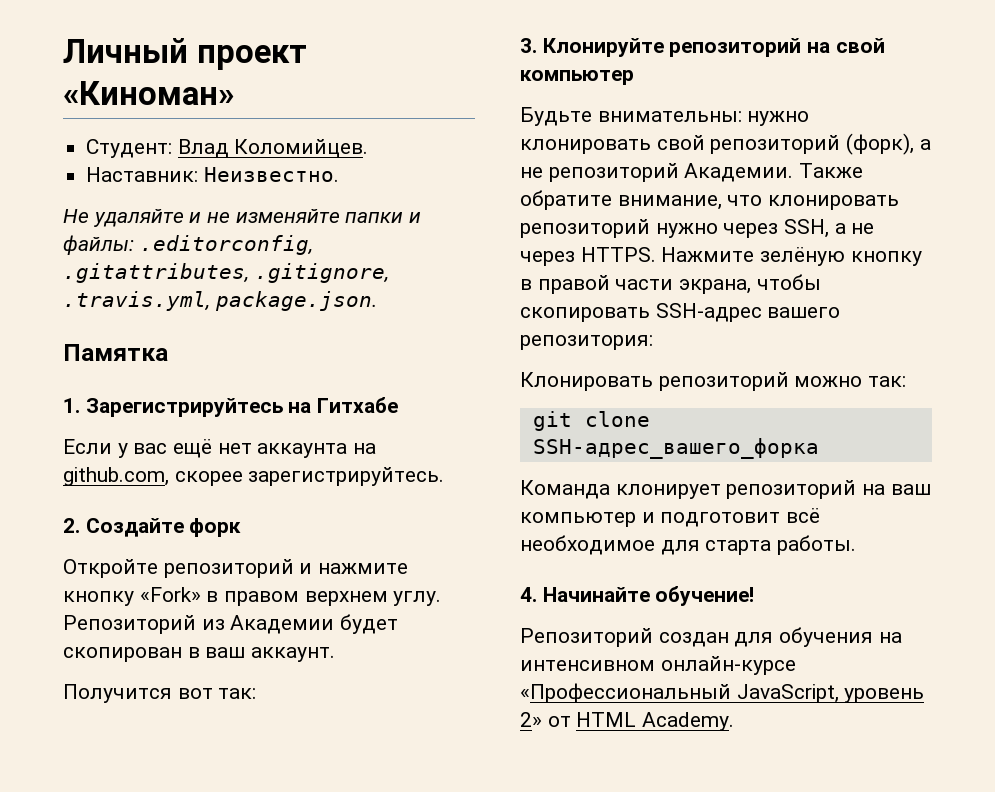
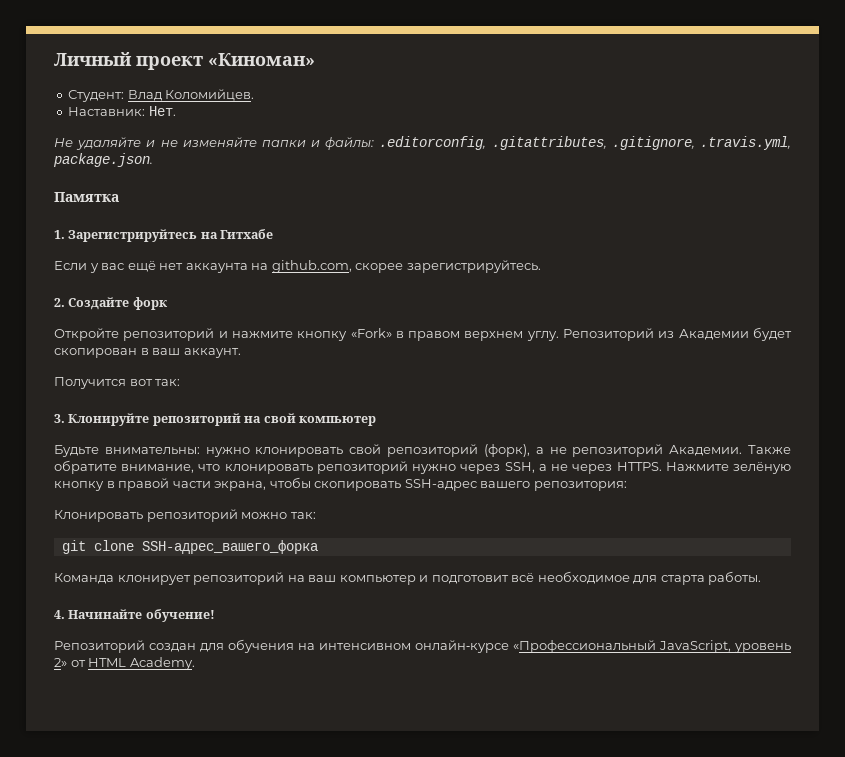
[203,167,339,182] Неизвестно. -> [148,106,176,116] Нет.

